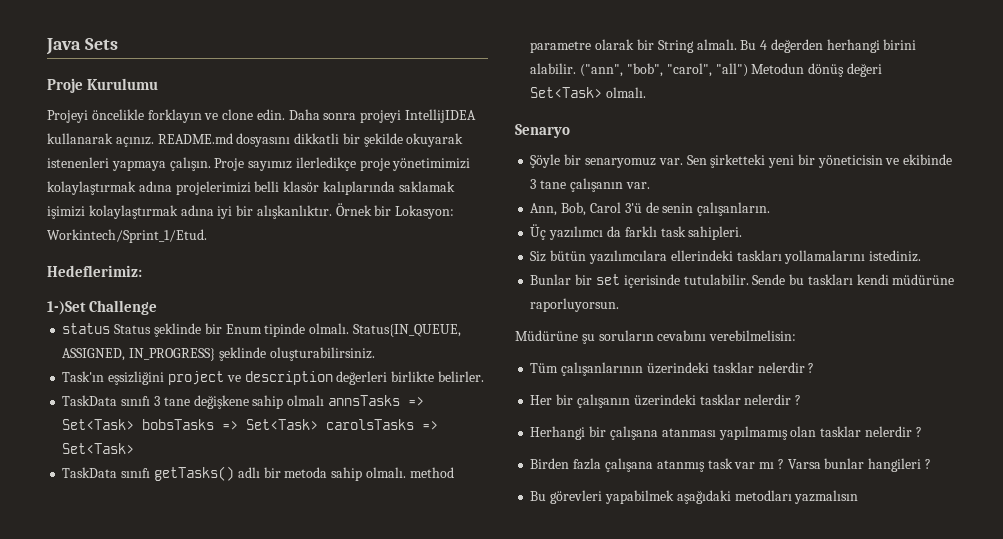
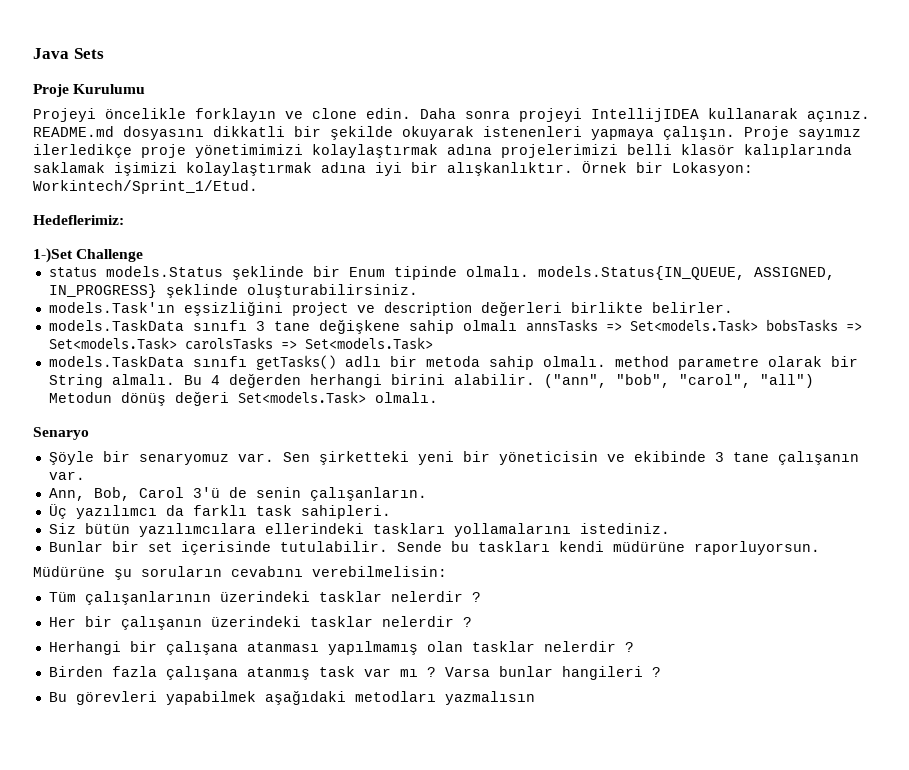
[114,324,152,334] Status -> [105,266,223,277] models.Status
[352,324,461,337] Status{IN_QUEUE, -> [537,266,745,280] models.Status{IN_QUEUE,
[62,371,105,382] Task'ın -> [48,302,175,313] models.Task'ın
[62,395,118,406] TaskData -> [48,320,184,331] models.TaskData
[62,419,135,430] Set<Task> -> [629,319,758,332] Set<models.Task>
[246,419,319,430] Set<Task> -> [48,337,177,350] Set<models.Task>
[62,443,135,454] [62,467,118,478] Set<Task> // TaskData -> [304,337,433,350] [48,356,184,367] Set<models.Task> // models.TaskData
[530,87,603,98] Set<Task> -> [237,391,366,404] Set<models.Task>

